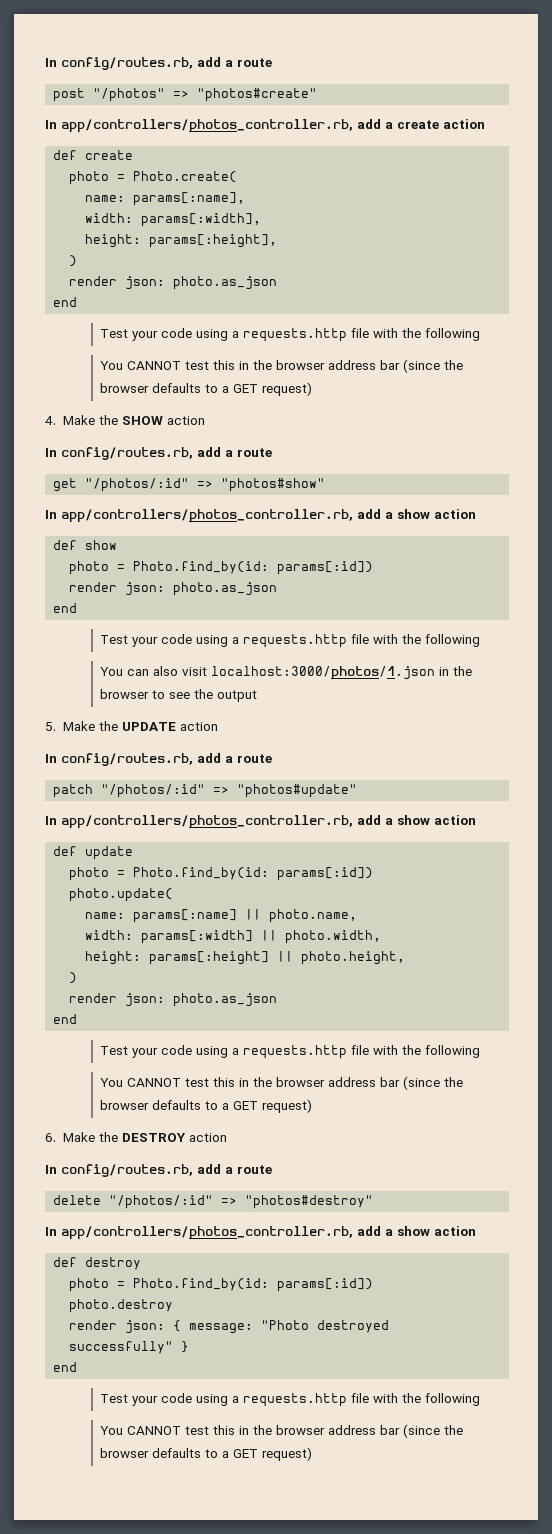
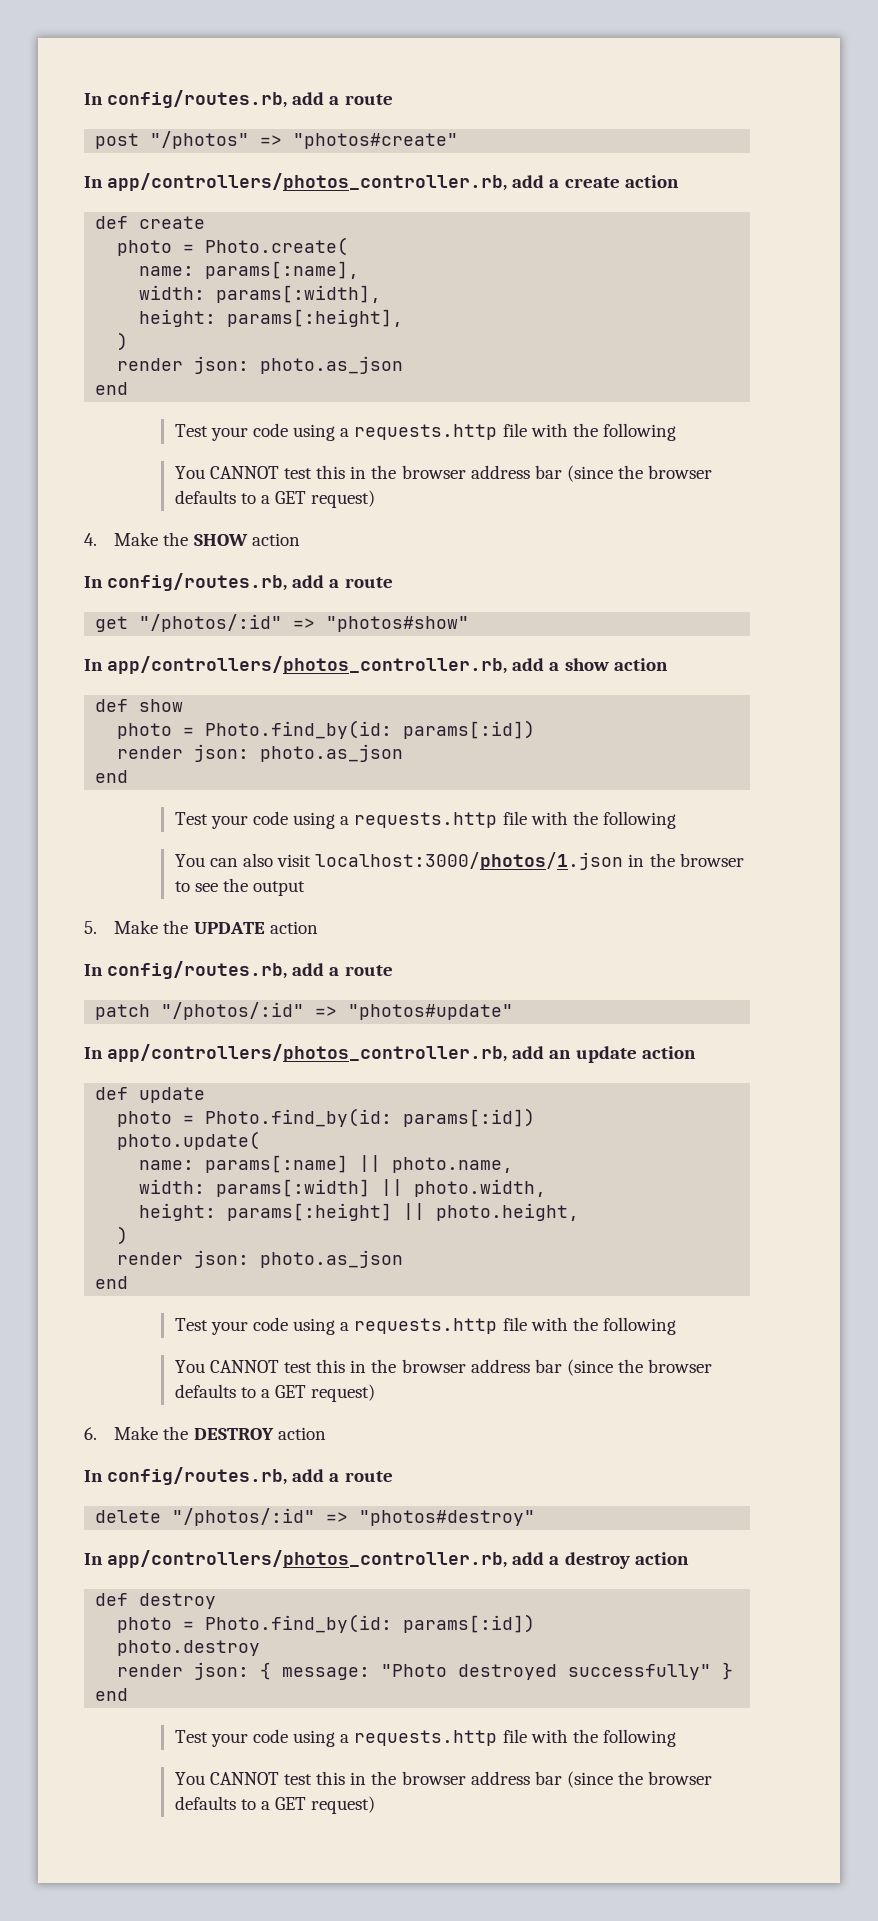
[385,815,430,825] a show -> [549,1046,637,1063] an update
[397,1226,430,1236] show -> [564,1552,630,1569] destroy

